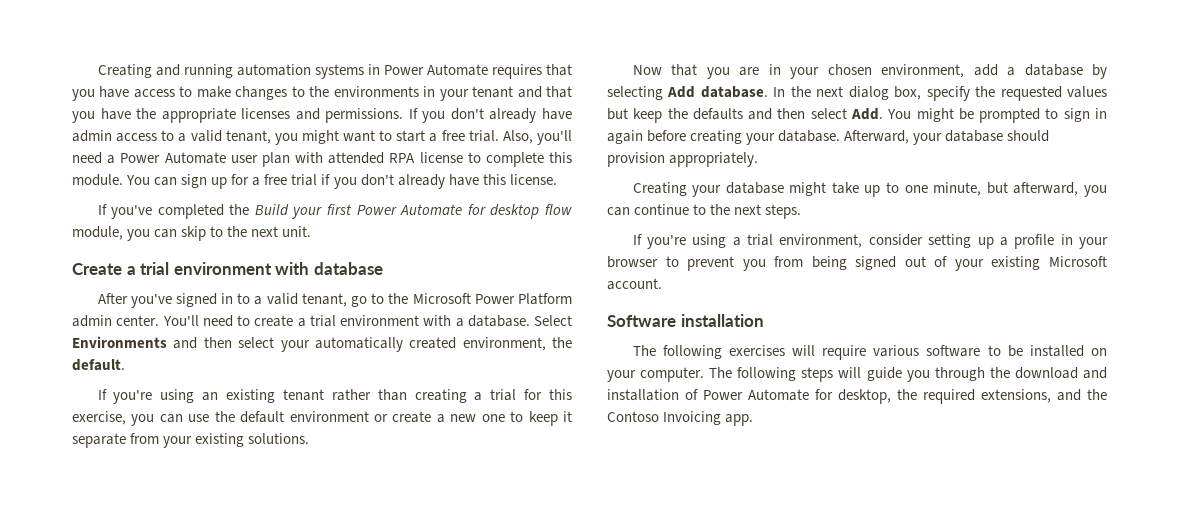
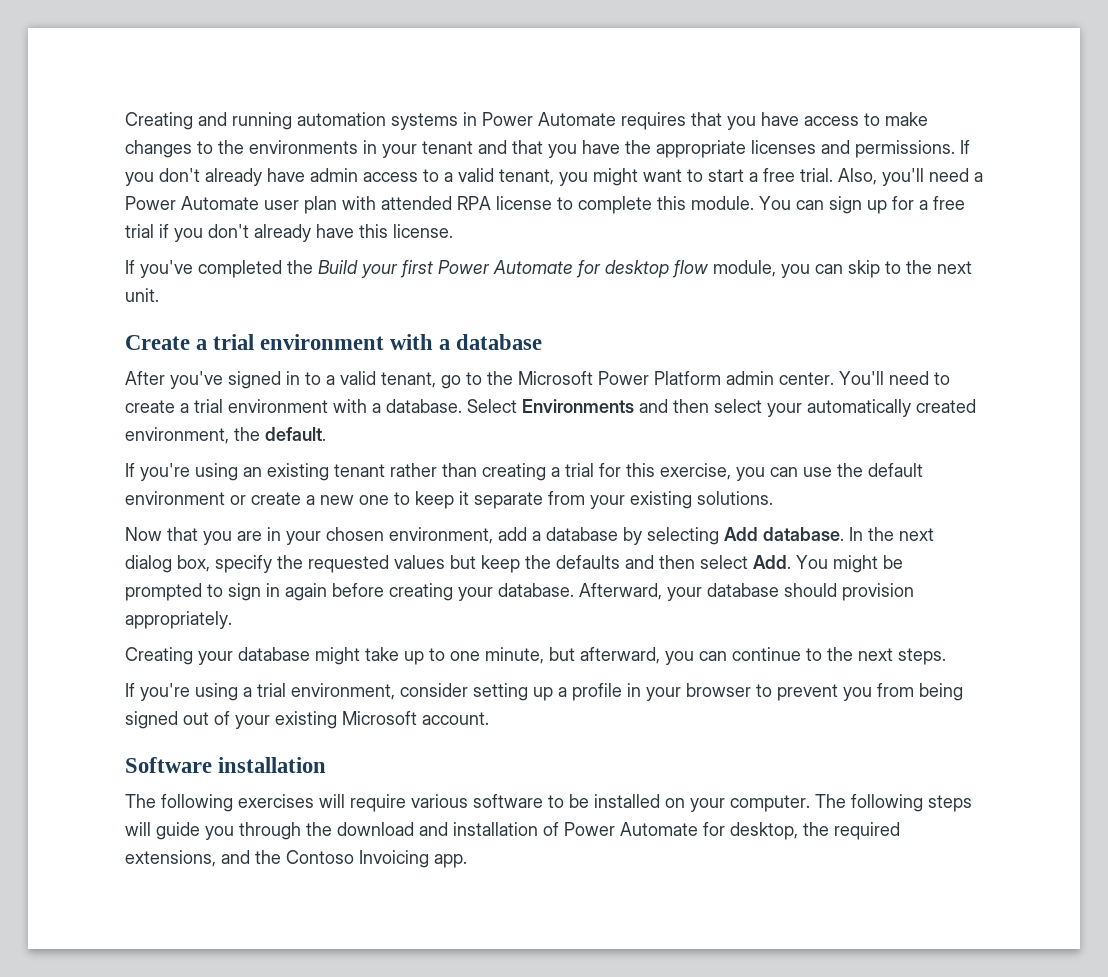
(310, 268) none -> [439,339,451,350] a

